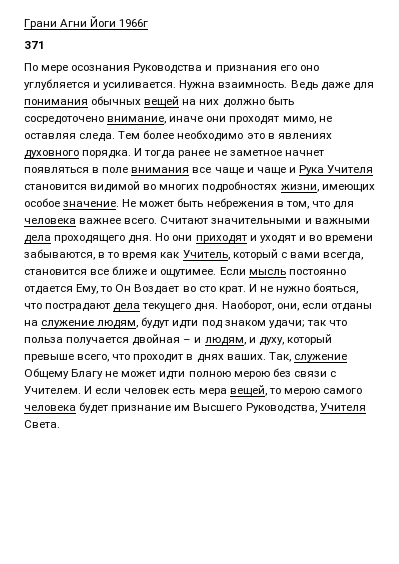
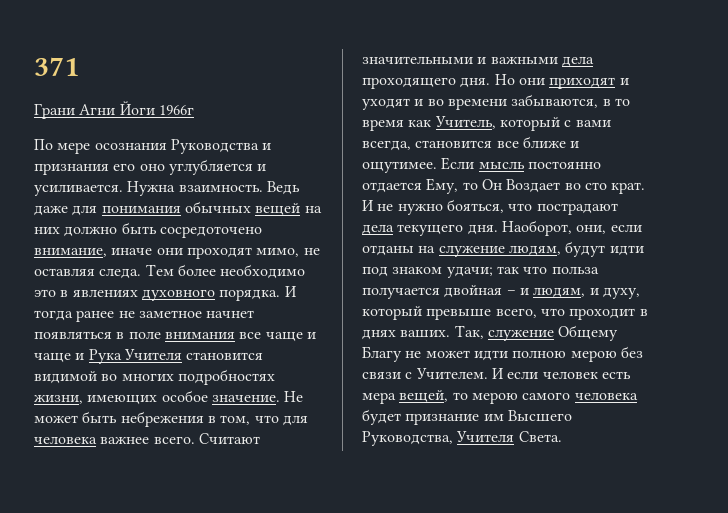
(24, 24) none -> [34,57,79,76] 371 //
[24,41,45,49] // 371 -> (194, 110) none

